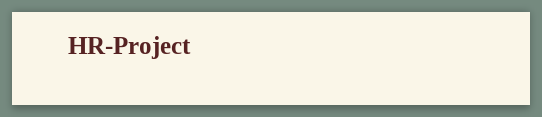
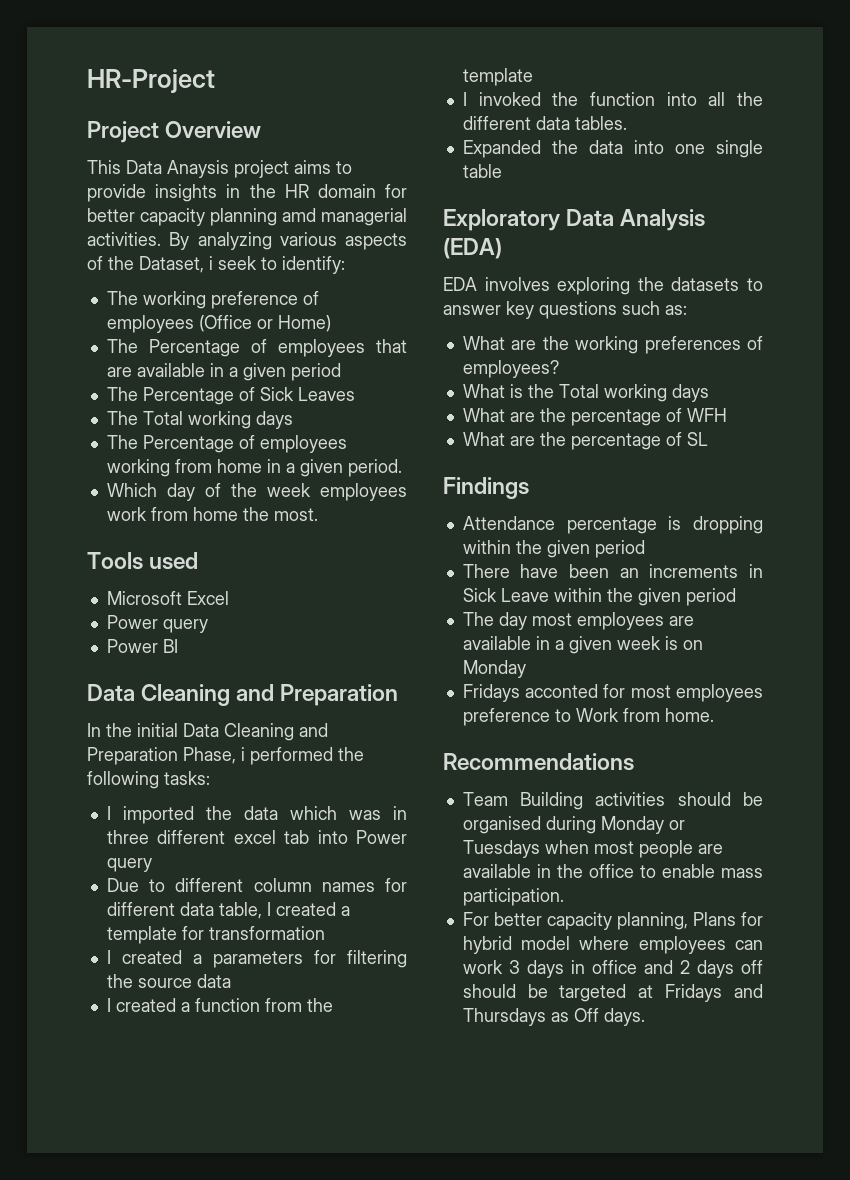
(191, 47) none -> [87,121,262,143] [87,160,352,178] [87,184,407,202] [87,208,407,226] [87,232,407,250] [87,256,345,274] [106,291,319,309] [106,315,331,333] [106,339,407,357] [106,363,341,381] [106,387,355,405] [106,411,293,429] [106,435,347,453] [106,459,402,477] [106,483,407,501] [106,507,318,521] [87,552,199,570] [106,591,229,605] [106,615,208,633] [106,639,178,653] [87,684,399,706] [87,723,328,741] [87,747,364,765] [87,771,210,789] [106,806,407,824] [106,830,407,844] [106,858,152,872] [106,878,407,892] [106,902,350,919] [106,926,325,944] [106,950,407,968] [106,974,231,988] [106,998,333,1012] [462,68,533,86] [462,92,763,106] [462,116,627,130] [462,140,763,158] [462,164,502,178] [443,209,706,231] [443,238,502,259] [443,277,763,295] [443,301,687,319] [462,336,763,354] [462,360,559,378] [462,384,709,402] [462,408,727,426] [462,432,708,450] [443,477,529,499] [462,516,763,534] [462,540,645,558] [462,564,763,578] [462,588,736,606] [462,612,694,630] [462,636,703,654] [462,660,526,678] [462,684,763,702] [462,708,714,726] [443,753,634,771] [462,792,763,810] [462,816,685,834] [462,840,723,858] [462,864,763,878] [462,888,564,906] [462,912,763,930] [462,936,763,954] [462,960,763,978] [462,984,763,1002] [462,1008,645,1026] // Project Overview // This Data Anaysis project aims to provide insights in the HR domain for better capacity planning amd managerial activities. By analyzing various aspects of the Dataset, i seek to identify: // The working preference of employees (Office or Home) // The Percentage of employees that are available in a given period // The Percentage of Sick Leaves // The Total working days // The Percentage of employees working from home in a given period. // Which day of the week employees work from home the most. // Tools used // Microsoft Excel // Power query // Power BI // Data Cleaning and Preparation // In the initial Data Cleaning and Preparation Phase, i performed the following tasks: // I imported the data which was in three different excel tab into Power query // Due to different column names for different data table, I created a template for transformation // I created a parameters for filtering the source data // I created a function from the template // I invoked the function into all the different data tables. // Expanded the data into one single table // Exploratory Data Analysis (EDA) // EDA involves exploring the datasets to answer key questions such as: // What are the working preferences of employees? // What is the Total working days // What are the percentage of WFH // What are the percentage of SL // Findings // Attendance percentage is dropping within the given period // There have been an increments in Sick Leave within the given period // The day most employees are available in a given week is on Monday // Fridays acconted for most employees preference to Work from home. // Recommendations // Team Building activities should be organised during Monday or Tuesdays when most people are available in the office to enable mass participation. // For better capacity planning, Plans for hybrid model where employees can work 3 days in office and 2 days off should be targeted at Fridays and Thursdays as Off days.

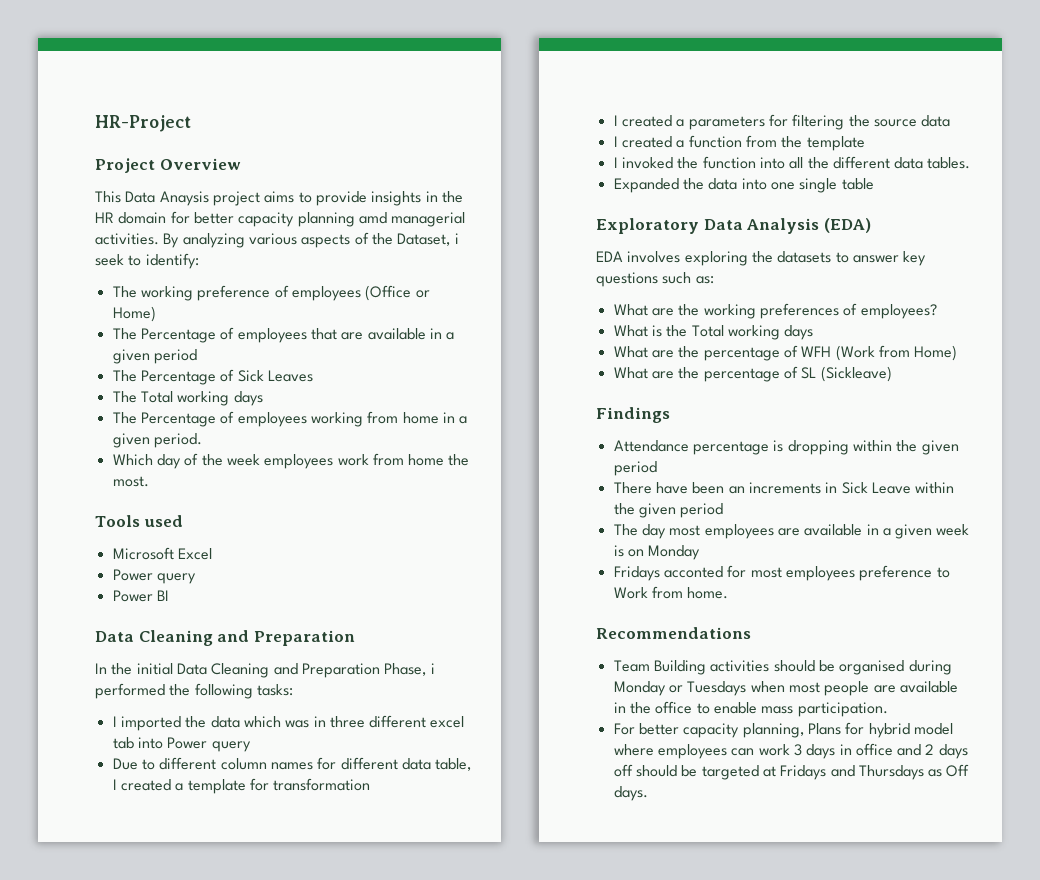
(727, 415) none -> [835,345,958,361] (Work from Home)
(708, 439) none -> [820,366,892,382] (Sickleave)

